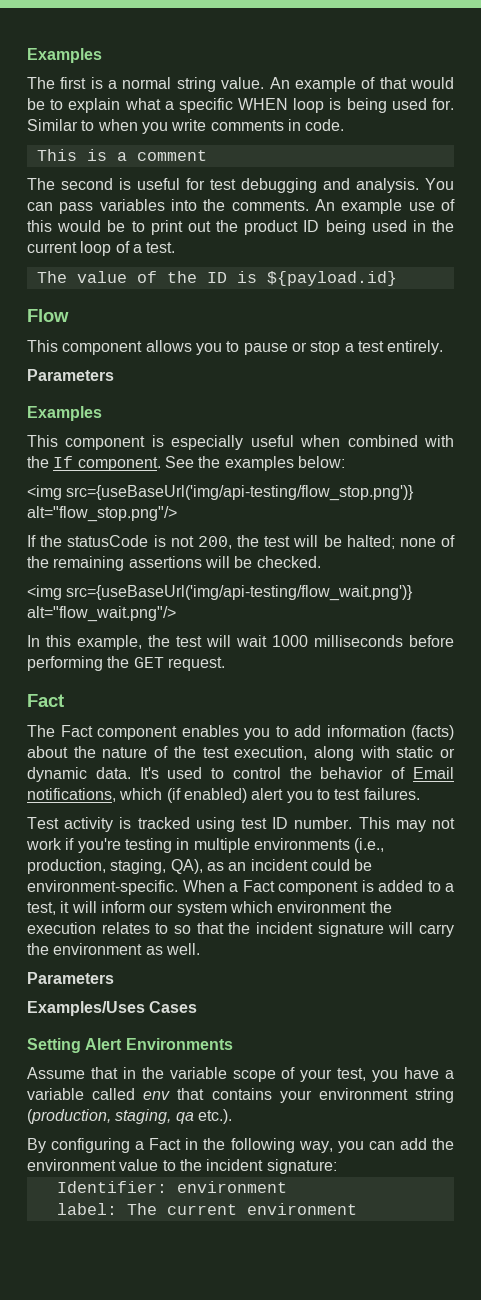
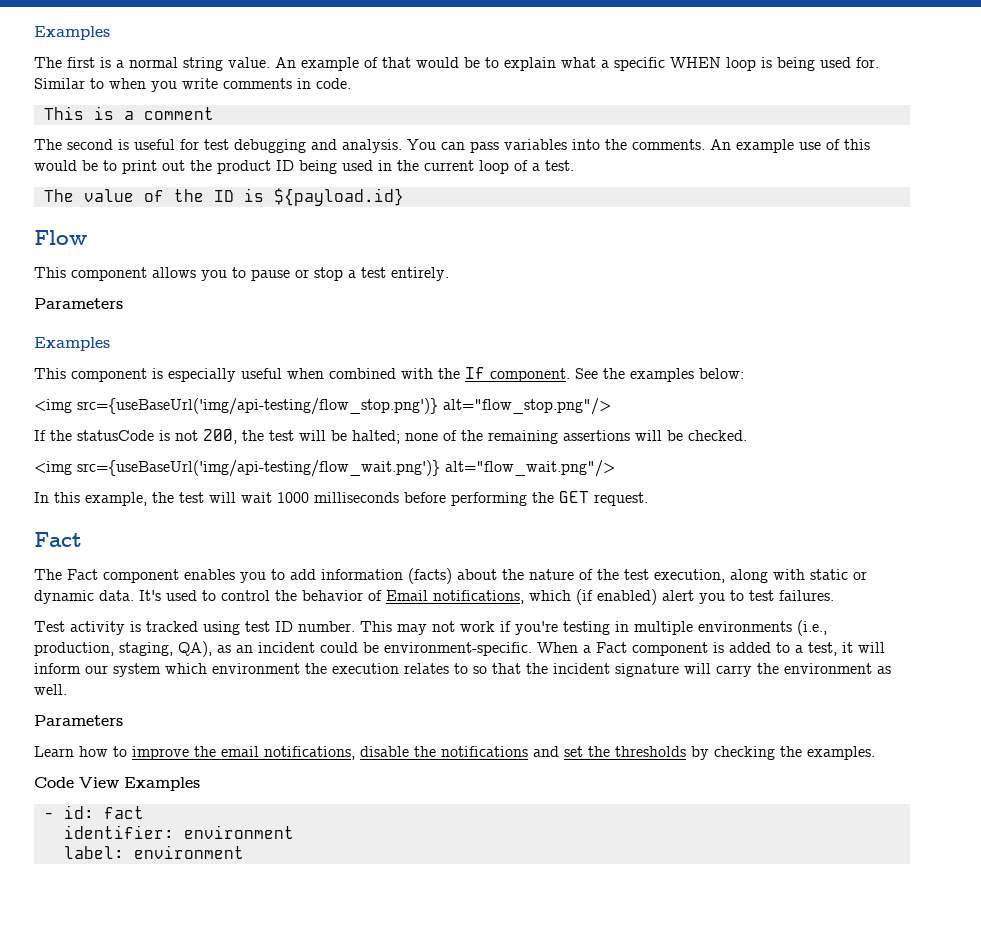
[27,1001,198,1016] [27,1038,233,1053] [27,1067,455,1082] [27,1088,454,1103] [27,1109,232,1124] [27,1138,454,1153] [27,1159,337,1174] [56,1181,167,1193] Examples/Uses Cases // Setting Alert Environments // Assume that in the variable scope of your test, you have a variable called env that contains your environment string (production, staging, qa etc.). // By configuring a Fact in the following way, you can add the environment value to the incident signature: // Identifier: -> [34,746,875,760] [34,777,200,791] [43,805,144,819] [63,825,174,839] Learn how to improve the email notifications, disable the notifications and set the thresholds by checking the examples. // Code View Examples // - id: fact // identifier:
[126,1203,237,1215] The current -> (124, 852) none

